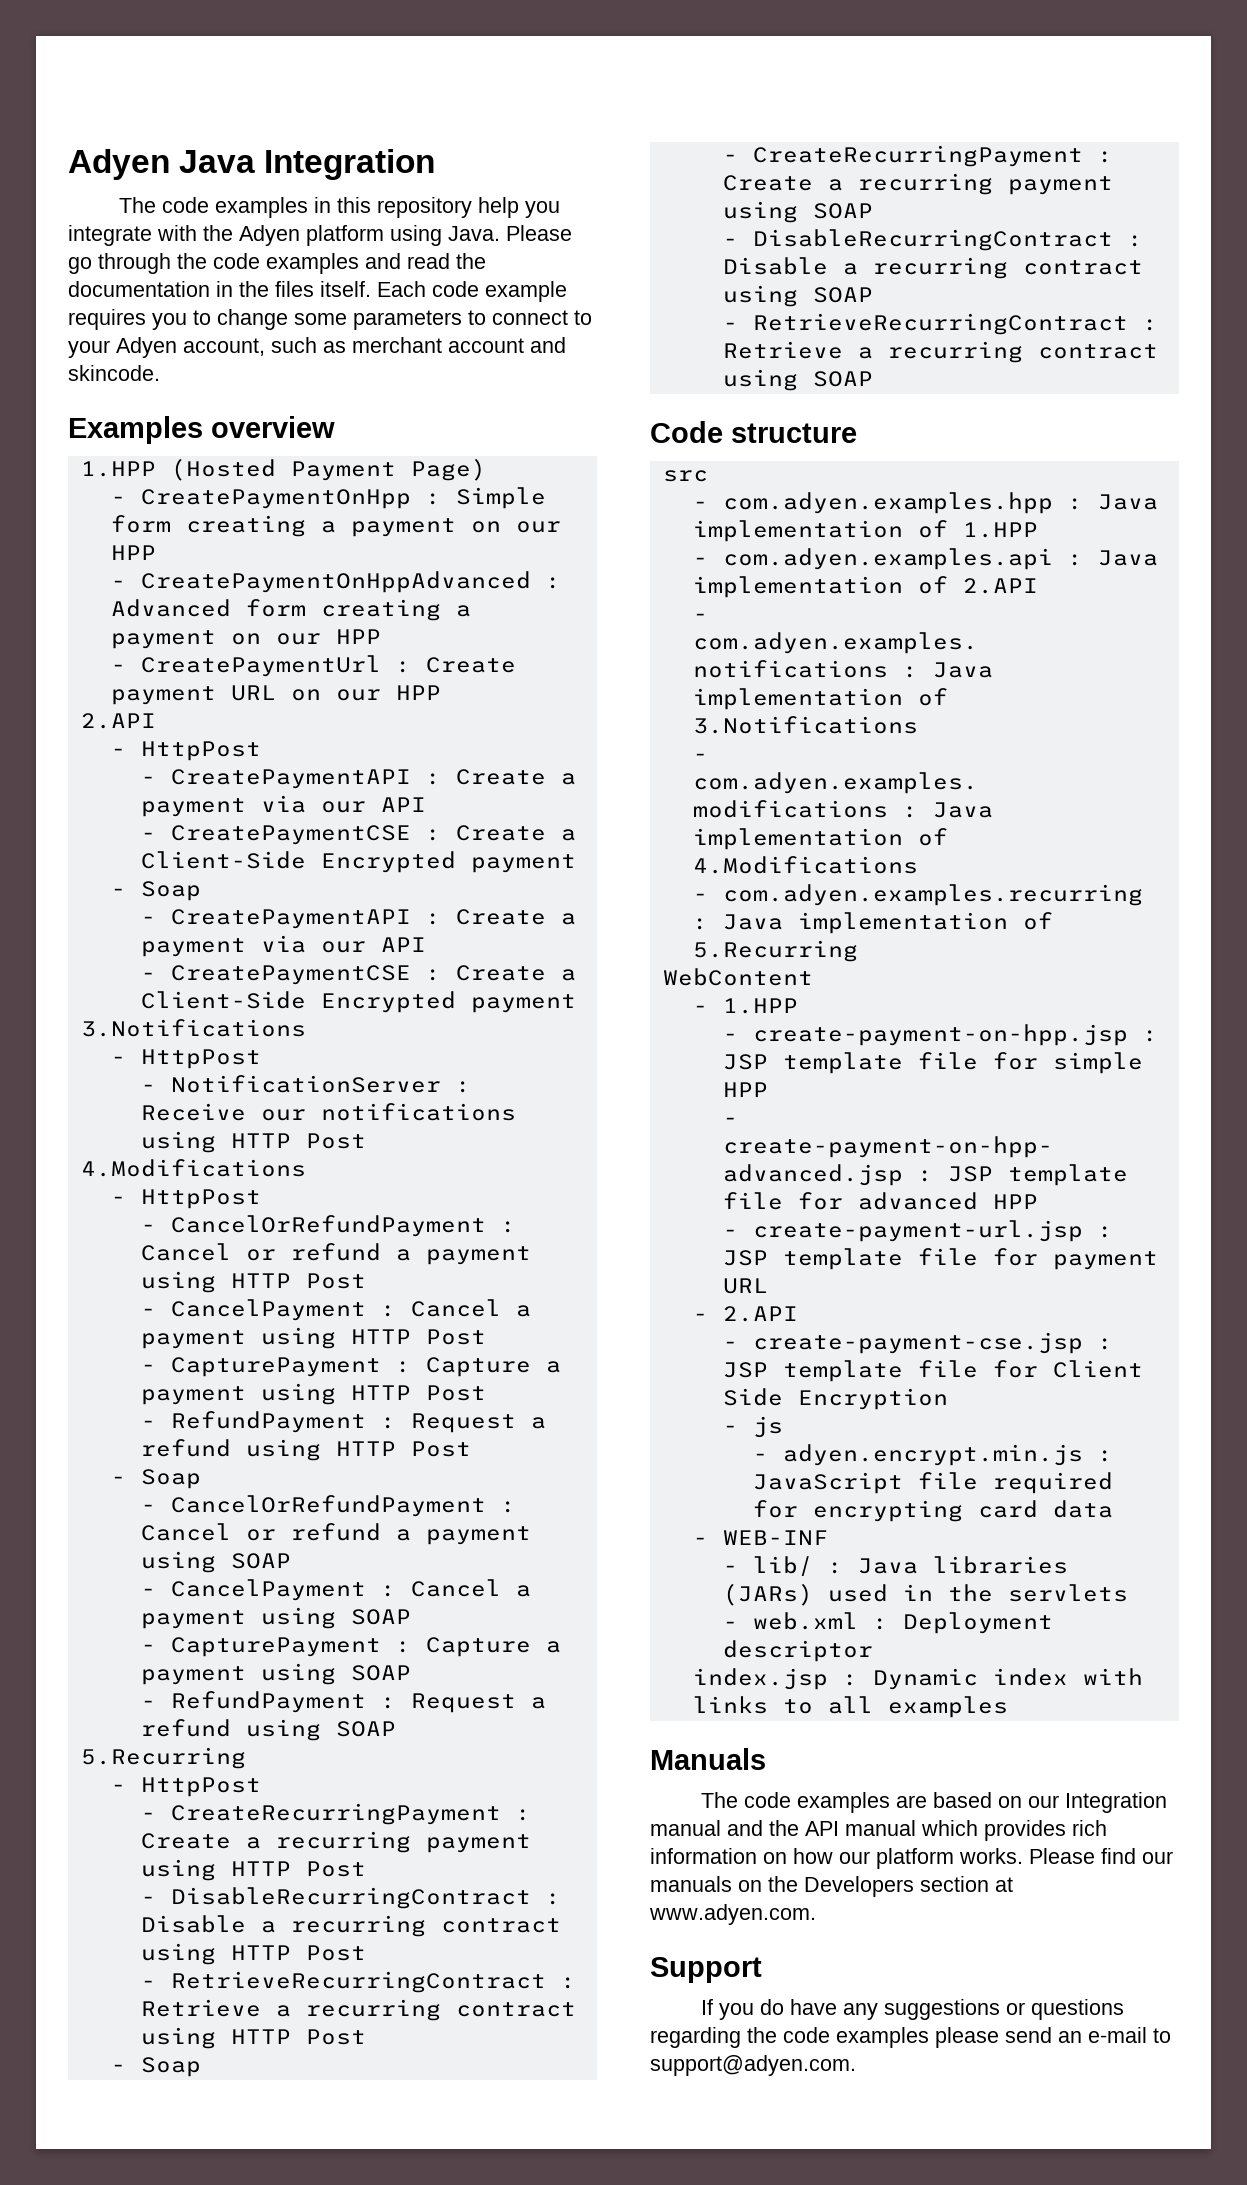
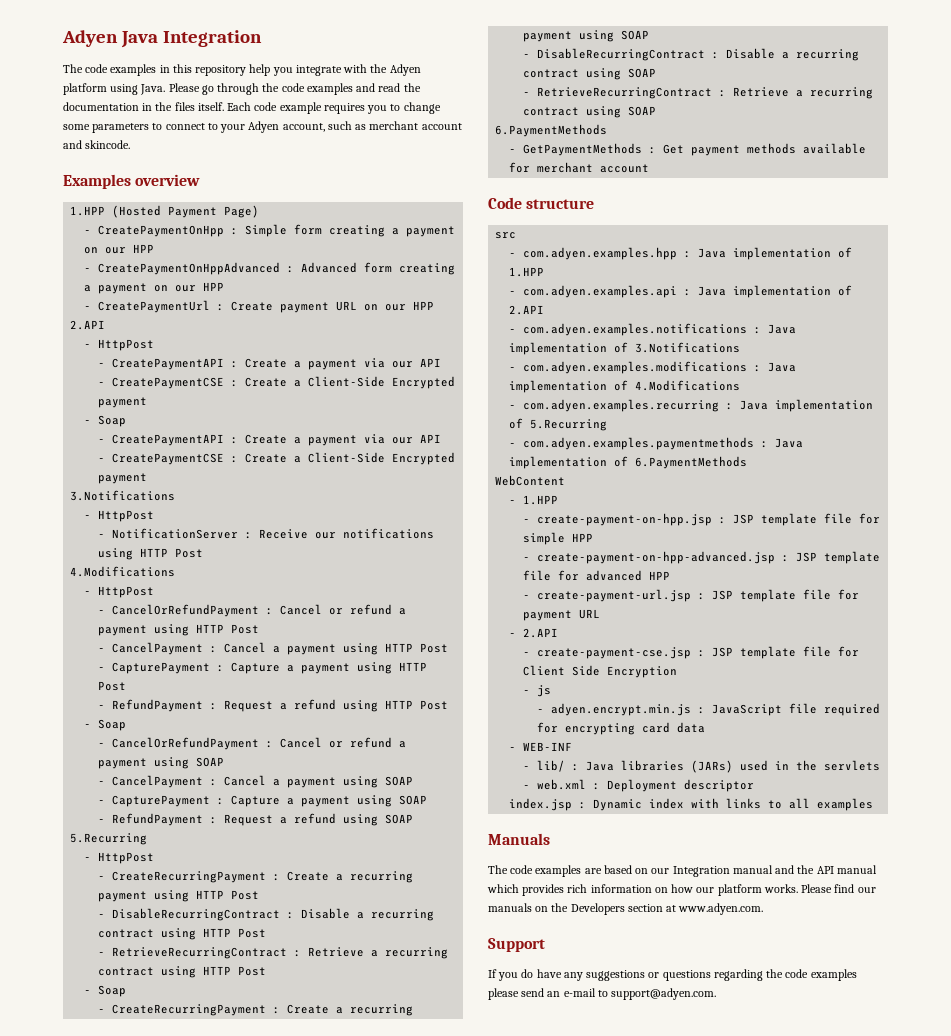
(873, 379) none -> [495,124,608,137] [509,143,867,156] [509,162,650,173] // 6.PaymentMethods // - GetPaymentMethods : Get payment methods available for merchant account
(858, 951) none -> [509,437,804,450] [509,456,748,469] // - com.adyen.examples.paymentmethods : Java implementation of 6.PaymentMethods

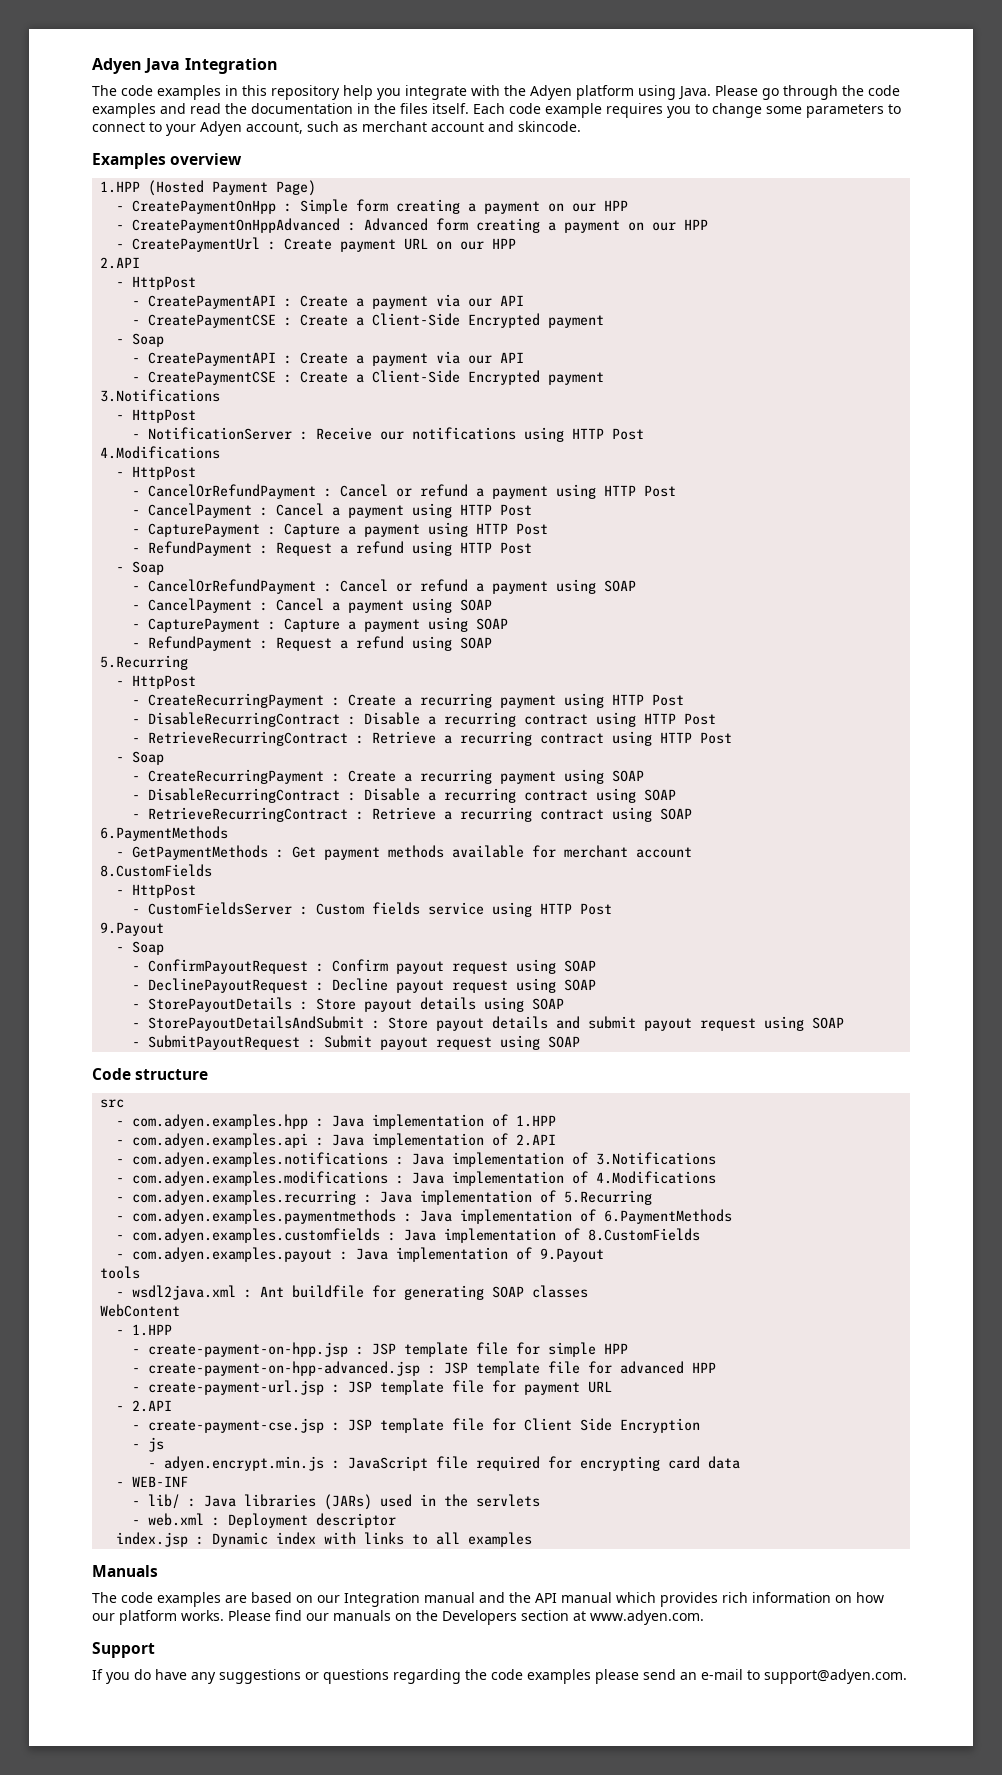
(650, 168) none -> [100,864,213,877] [116,884,197,898] [132,902,613,917] [100,922,165,936] [116,941,165,955] [132,959,597,974] [132,978,597,993] [132,997,565,1012] [132,1016,845,1031] [132,1035,581,1050] // 8.CustomFields // - HttpPost // - CustomFieldsServer : Custom fields service using HTTP Post // 9.Payout // - Soap // - ConfirmPayoutRequest : Confirm payout request using SOAP // - DeclinePayoutRequest : Decline payout request using SOAP // - StorePayoutDetails : Store payout details using SOAP // - StorePayoutDetailsAndSubmit : Store payout details and submit payout request using SOAP // - SubmitPayoutRequest : Submit payout request using SOAP
(748, 462) none -> [116,1228,701,1243] [116,1247,605,1262] [100,1266,141,1279] [116,1285,589,1300] // - com.adyen.examples.customfields : Java implementation of 8.CustomFields // - com.adyen.examples.payout : Java implementation of 9.Payout // tools // - wsdl2java.xml : Ant buildfile for generating SOAP classes

